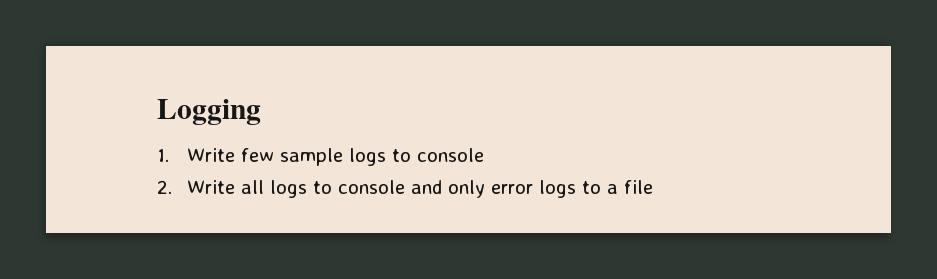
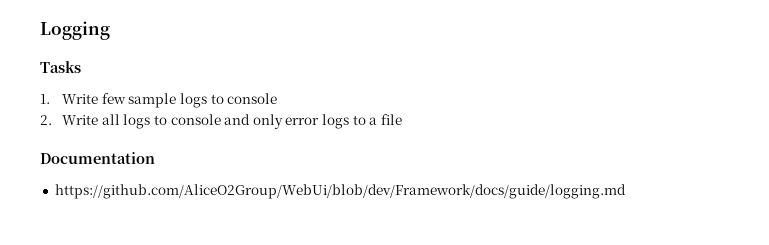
(261, 112) none -> [40,61,81,73] // Tasks
(654, 187) none -> [40,152,155,164] [54,184,626,199] // Documentation // https://github.com/AliceO2Group/WebUi/blob/dev/Framework/docs/guide/logging.md

